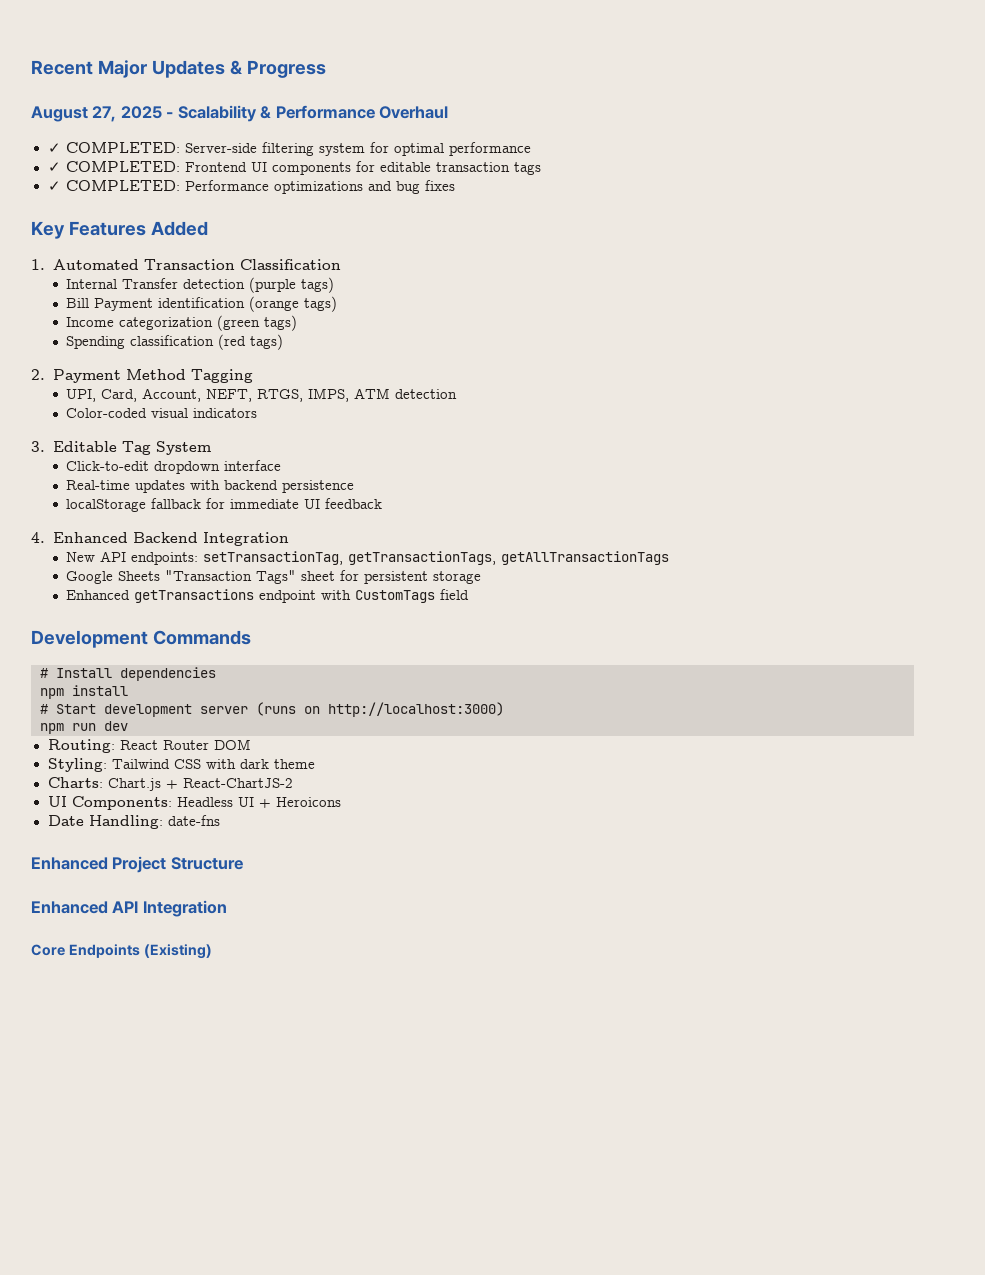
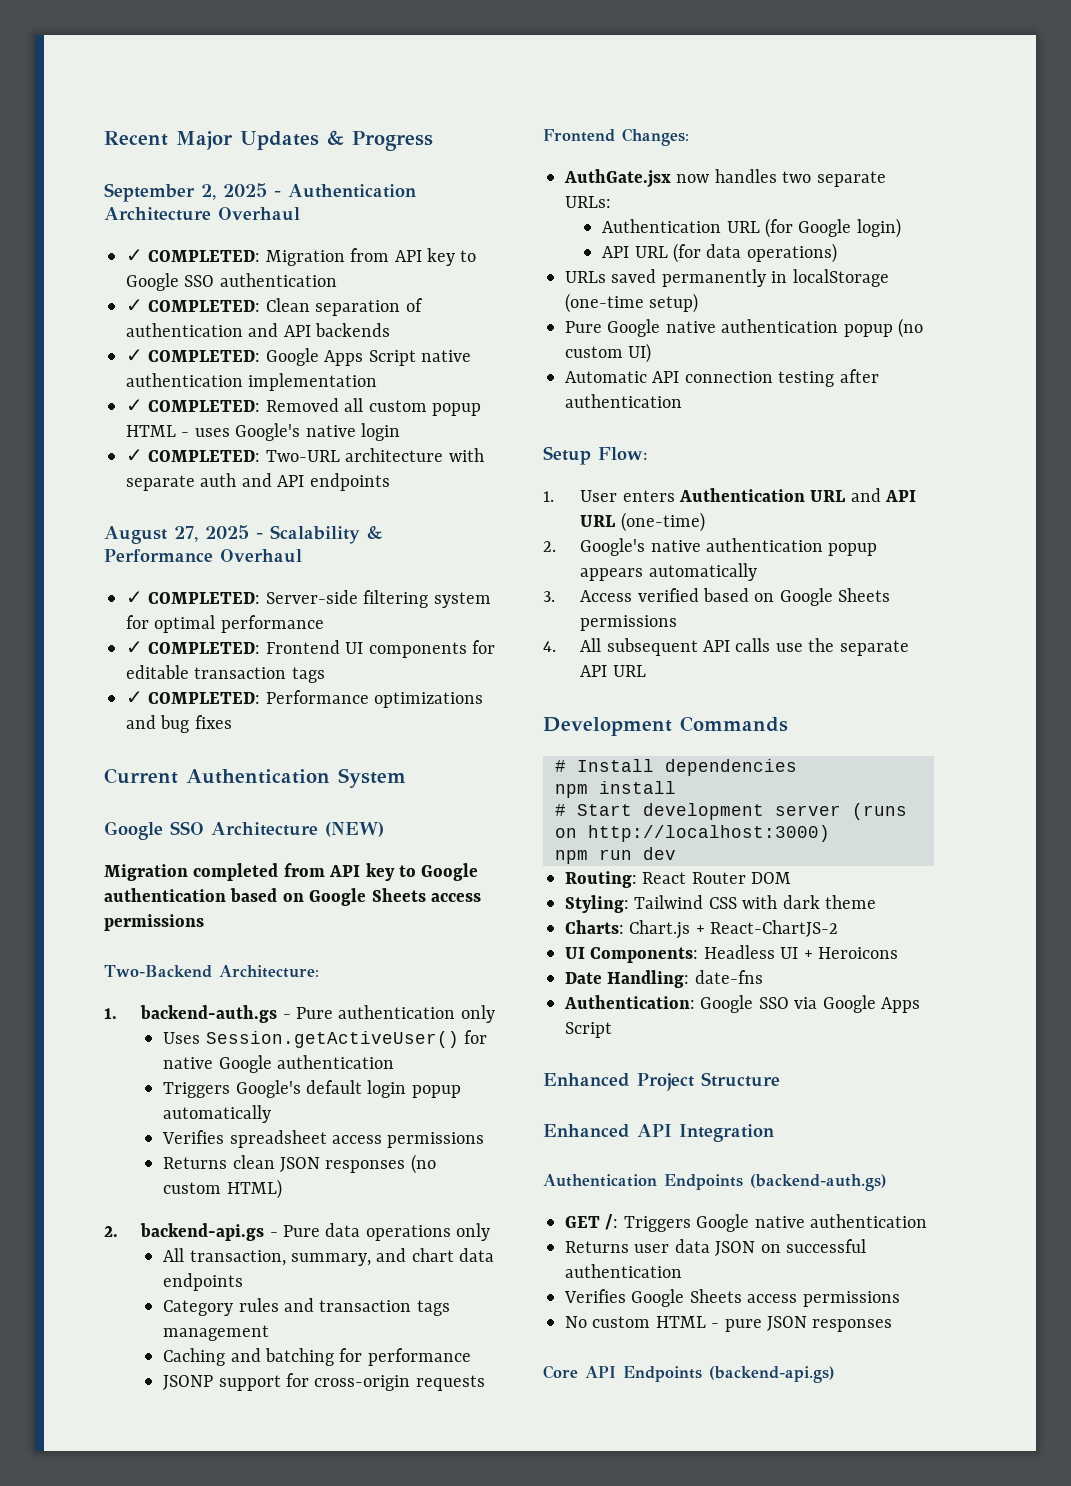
(326, 69) none -> [104,183,416,202] [104,207,300,221] [126,248,477,266] [126,273,337,291] [126,298,423,316] [126,323,391,337] [126,348,471,366] [126,373,378,391] [126,398,481,416] [126,423,400,441] [126,448,484,462] [126,473,390,491] // September 2, 2025 - Authentication Architecture Overhaul // ✓ COMPLETED: Migration from API key to Google SSO authentication // ✓ COMPLETED: Clean separation of authentication and API backends // ✓ COMPLETED: Google Apps Script native authentication implementation // ✓ COMPLETED: Removed all custom popup HTML - uses Google's native login // ✓ COMPLETED: Two-URL architecture with separate auth and API endpoints
[31,221,208,239] [31,259,341,270] [66,277,335,293] [66,296,338,312] [66,315,298,331] [66,334,284,350] [31,369,253,383] [66,388,458,402] [66,408,258,418] [31,441,211,455] [66,460,282,474] [66,480,355,493] [66,498,383,512] [31,532,289,546] [66,551,670,565] [66,570,482,584] [66,589,470,603] Key Features Added // 1. Automated Transaction Classification // Internal Transfer detection (purple tags) // Bill Payment identification (orange tags) // Income categorization (green tags) // Spending classification (red tags) // 2. Payment Method Tagging // UPI, Card, Account, NEFT, RTGS, IMPS, ATM detection // Color-coded visual indicators // 3. Editable Tag System // Click-to-edit dropdown interface // Real-time updates with backend persistence // localStorage fallback for immediate UI feedback // 4. Enhanced Backend Integration // New API endpoints: setTransactionTag, getTransactionTags, getAllTransactionTags // Google Sheets "Transaction Tags" sheet for persistent storage // Enhanced getTransactions endpoint with CustomTags field -> [104,768,406,788] [104,821,384,840] [104,863,479,881] [104,888,481,906] [104,914,204,931] [104,965,319,978] [104,1005,495,1023] [163,1030,488,1048] [163,1055,395,1073] [163,1080,461,1098] [163,1105,272,1123] [162,1130,485,1148] [163,1154,436,1174] [163,1179,282,1199] [104,1223,491,1241] [163,1248,495,1266] [163,1273,244,1291] [163,1298,450,1316] [163,1325,270,1341] [163,1348,471,1366] [163,1373,485,1391] [543,128,689,146] [564,169,886,188] [565,196,611,208] [602,218,901,238] [602,243,837,263] [565,269,889,287] [565,293,699,313] [565,318,923,338] [565,343,652,363] [565,369,879,387] [565,394,682,408] [543,446,648,465] [543,488,917,502] [580,512,705,532] [543,538,878,556] [580,563,757,581] [543,588,891,606] [580,615,678,631] [543,638,909,656] [580,665,646,677] Current Authentication System // Google SSO Architecture (NEW) // Migration completed from API key to Google authentication based on Google Sheets access permissions // Two-Backend Architecture: // 1. backend-auth.gs - Pure authentication only // Uses Session.getActiveUser() for native Google authentication // Triggers Google's default login popup automatically // Verifies spreadsheet access permissions // Returns clean JSON responses (no custom HTML) // 2. backend-api.gs - Pure data operations only // All transaction, summary, and chart data endpoints // Category rules and transaction tags management // Caching and batching for performance // JSONP support for cross-origin requests // Frontend Changes: // AuthGate.jsx now handles two separate URLs: // Authentication URL (for Google login) // API URL (for data operations) // URLs saved permanently in localStorage (one-time setup) // Pure Google native authentication popup (no custom UI) // Automatic API connection testing after authentication // Setup Flow: // 1. User enters Authentication URL and API URL (one-time) // 2. Google's native authentication popup appears automatically // 3. Access verified based on Google Sheets permissions // 4. All subsequent API calls use the separate API URL
(220, 820) none -> [564,995,920,1013] [565,1022,612,1038] // Authentication: Google SSO via Google Apps Script
[31,944,212,959] Core Endpoints (Existing) -> [543,1174,887,1191] [565,1214,927,1232] [565,1239,866,1256] [565,1264,682,1278] [564,1289,900,1307] [565,1316,893,1332] [543,1365,835,1383] Authentication Endpoints (backend-auth.gs) // GET /: Triggers Google native authentication // Returns user data JSON on successful authentication // Verifies Google Sheets access permissions // No custom HTML - pure JSON responses // Core API Endpoints (backend-api.gs)

